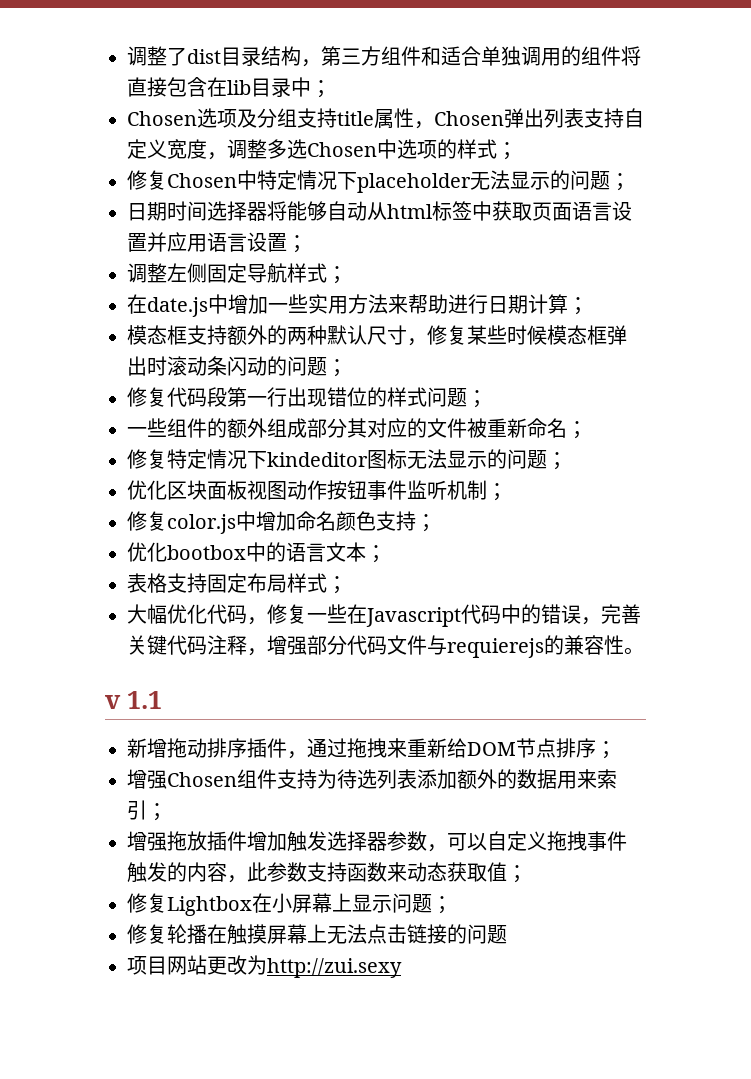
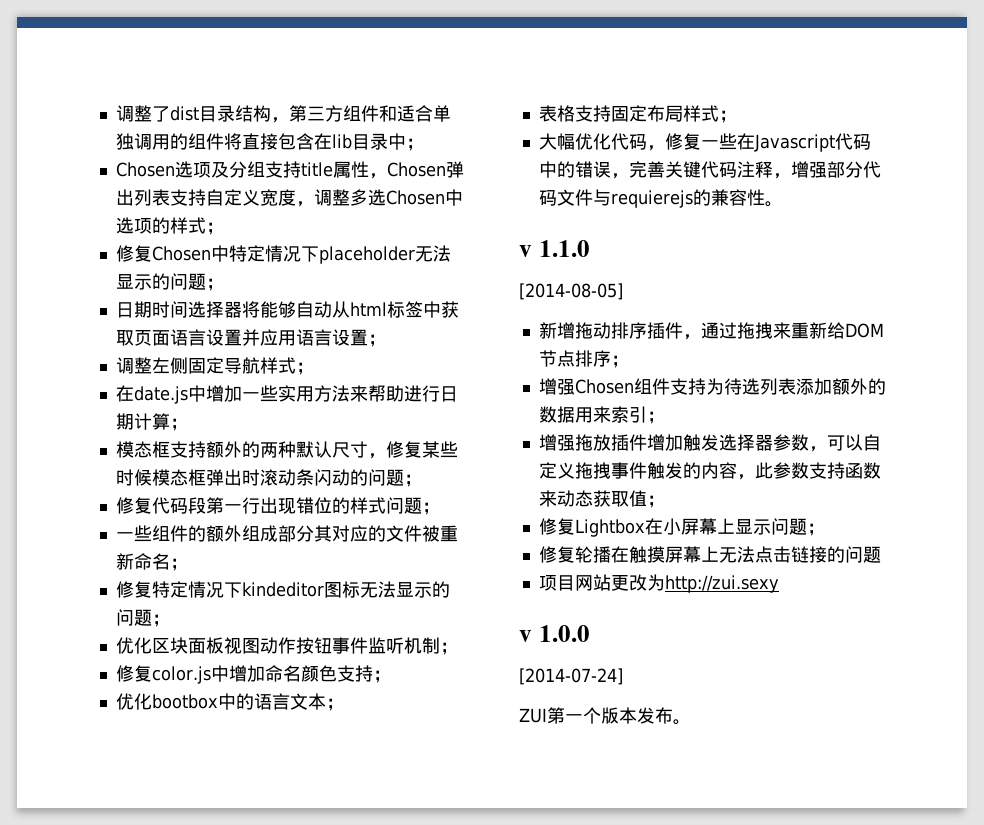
[127,691,162,709] 1.1 -> [538,240,590,257] [519,283,623,300] 1.1.0 // [2014-08-05]
(402, 968) none -> [519,625,590,642] [519,668,623,685] [519,707,691,725] // v 1.0.0 // [2014-07-24] // ZUI第一个版本发布。

